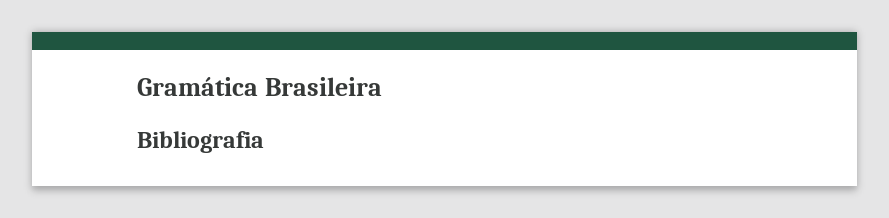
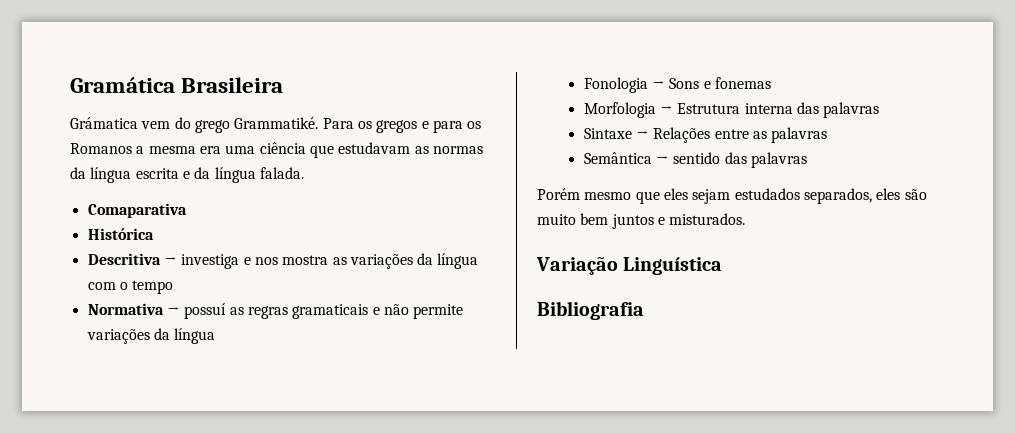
(383, 86) none -> [70,117,482,133] [70,142,483,158] [70,167,304,183] [87,203,187,218] [87,228,154,240] [87,253,479,269] [87,280,174,294] [87,303,464,319] [86,328,216,344] [583,77,771,93] [583,102,880,118] [583,127,828,143] [583,152,807,168] [537,188,927,204] [537,213,746,229] [536,257,723,275] // Grámatica vem do grego Grammatiké. Para os gregos e para os Romanos a mesma era uma ciência que estudavam as normas da língua escrita e da língua falada. // Comaparativa // Histórica // Descritiva → investiga e nos mostra as variações da língua com o tempo // Normativa → possuí as regras gramaticais e não permite variações da língua // Fonologia → Sons e fonemas // Morfologia → Estrutura interna das palavras // Sintaxe → Relações entre as palavras // Semântica → sentido das palavras // Porém mesmo que eles sejam estudados separados, eles são muito bem juntos e misturados. // Variação Linguística

